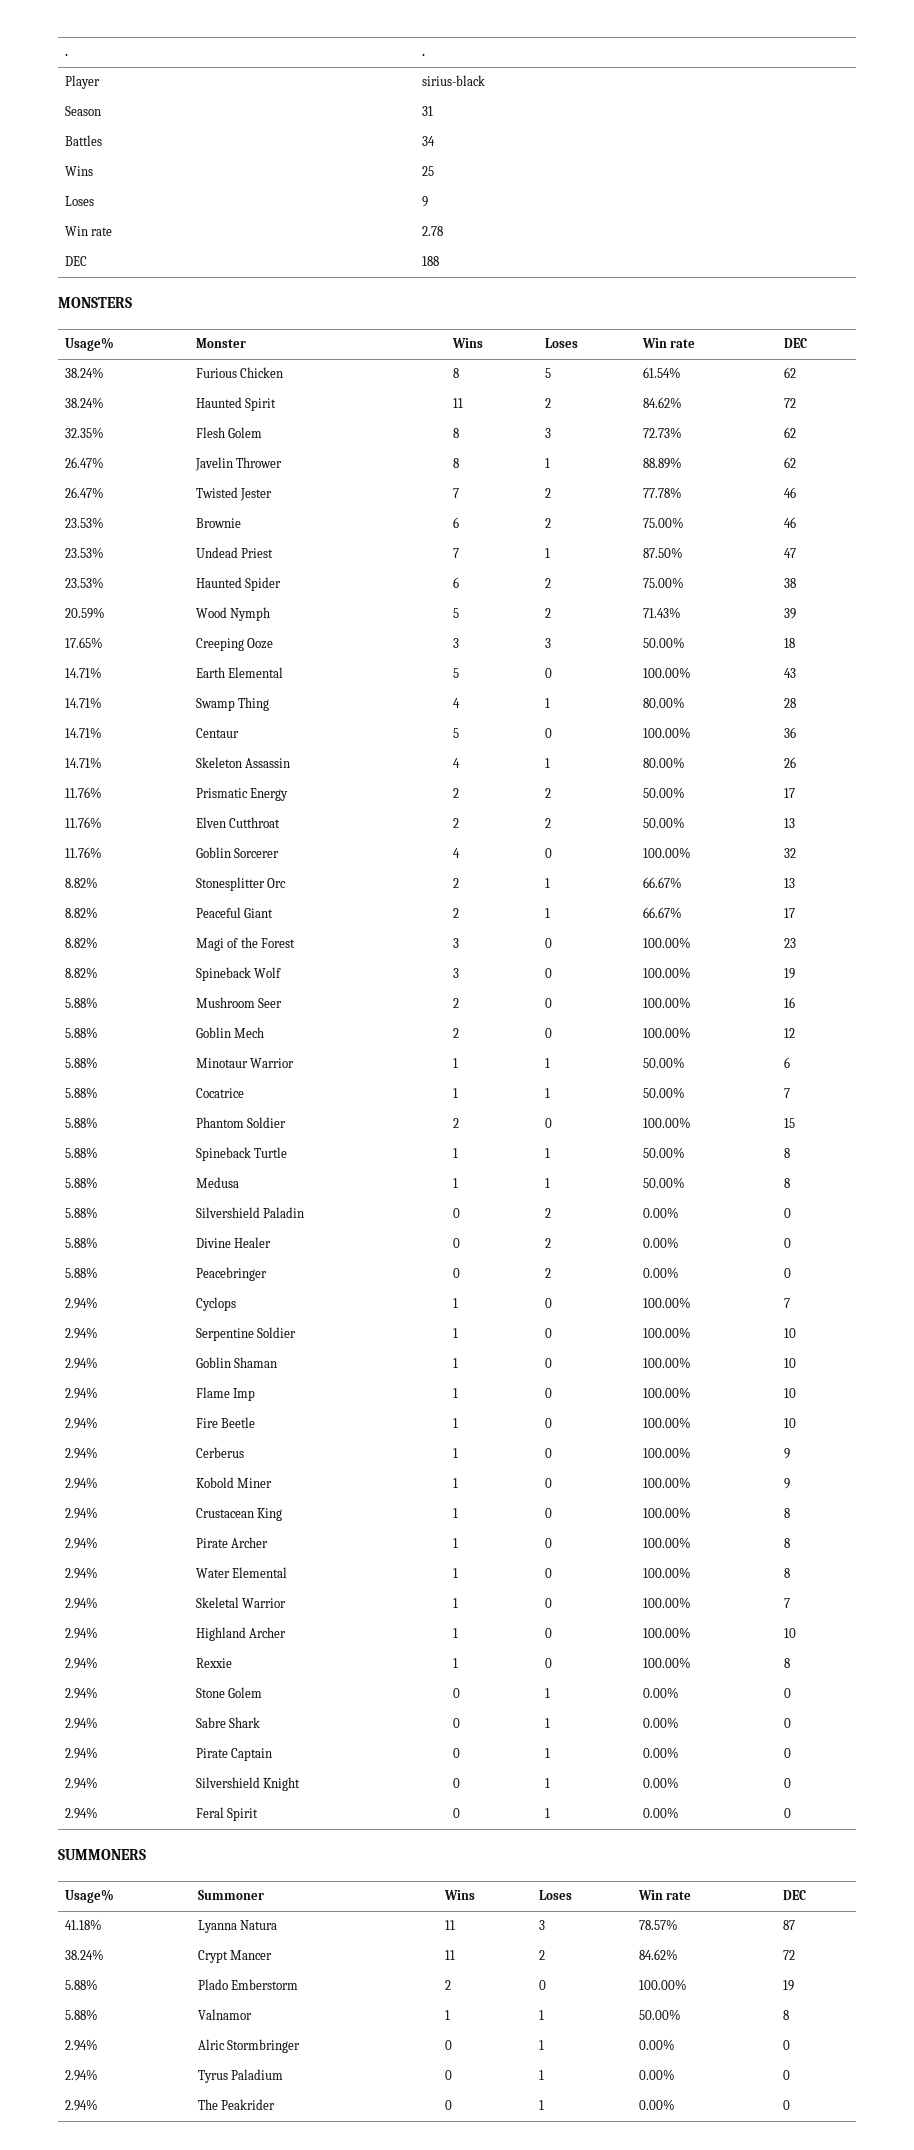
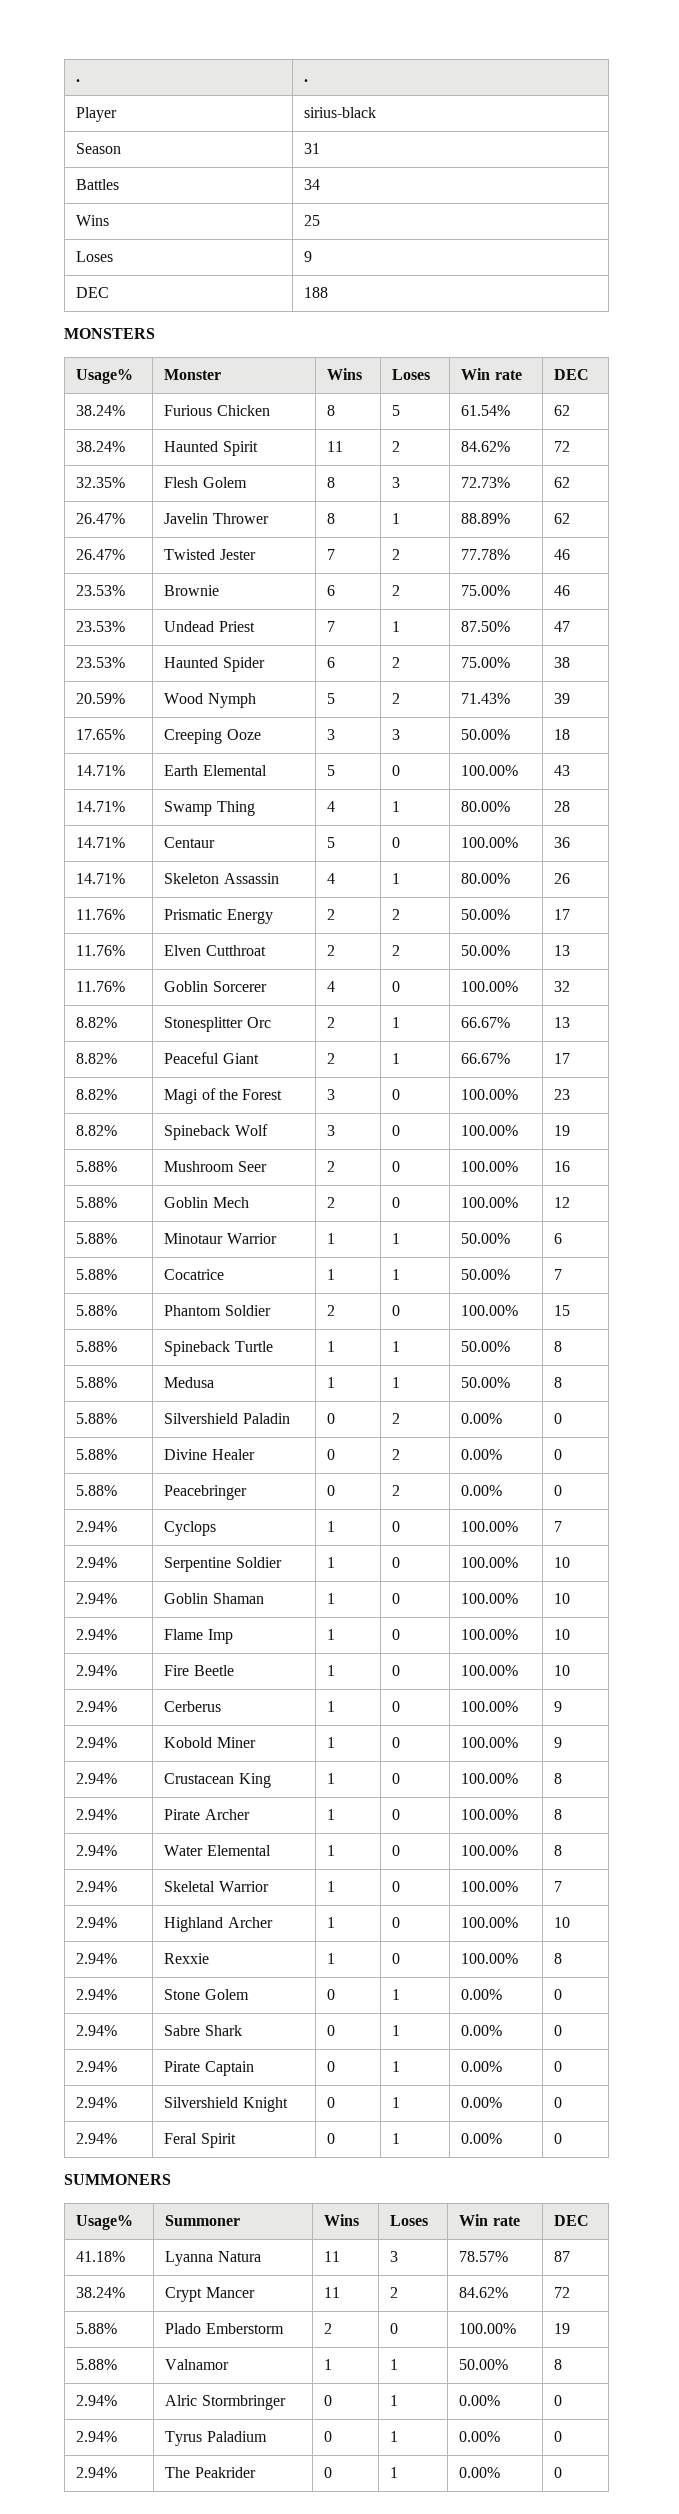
[64,226,113,236] [421,226,443,236] // Win rate | 2.78 -> (313, 256) none

